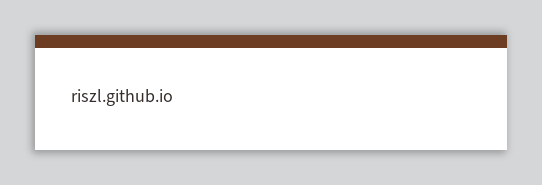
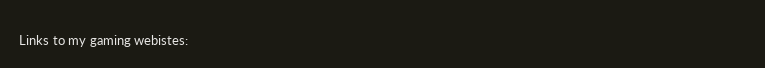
[71,89,173,106] riszl.github.io -> [19,35,189,47] Links to my gaming webistes:

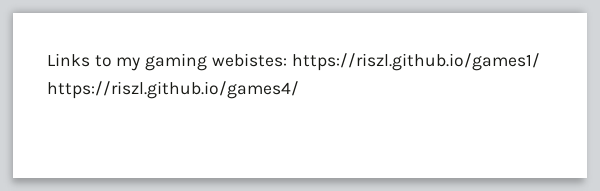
(189, 40) none -> [291,53,540,71] [47,81,299,99] https://riszl.github.io/games1/ https://riszl.github.io/games4/

